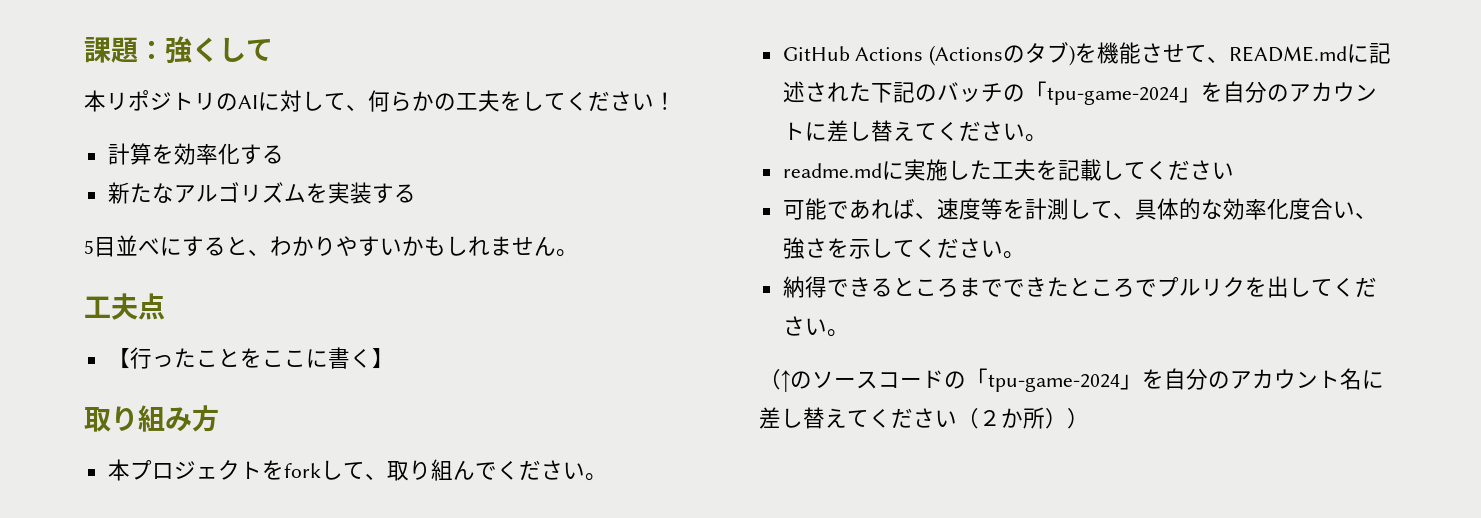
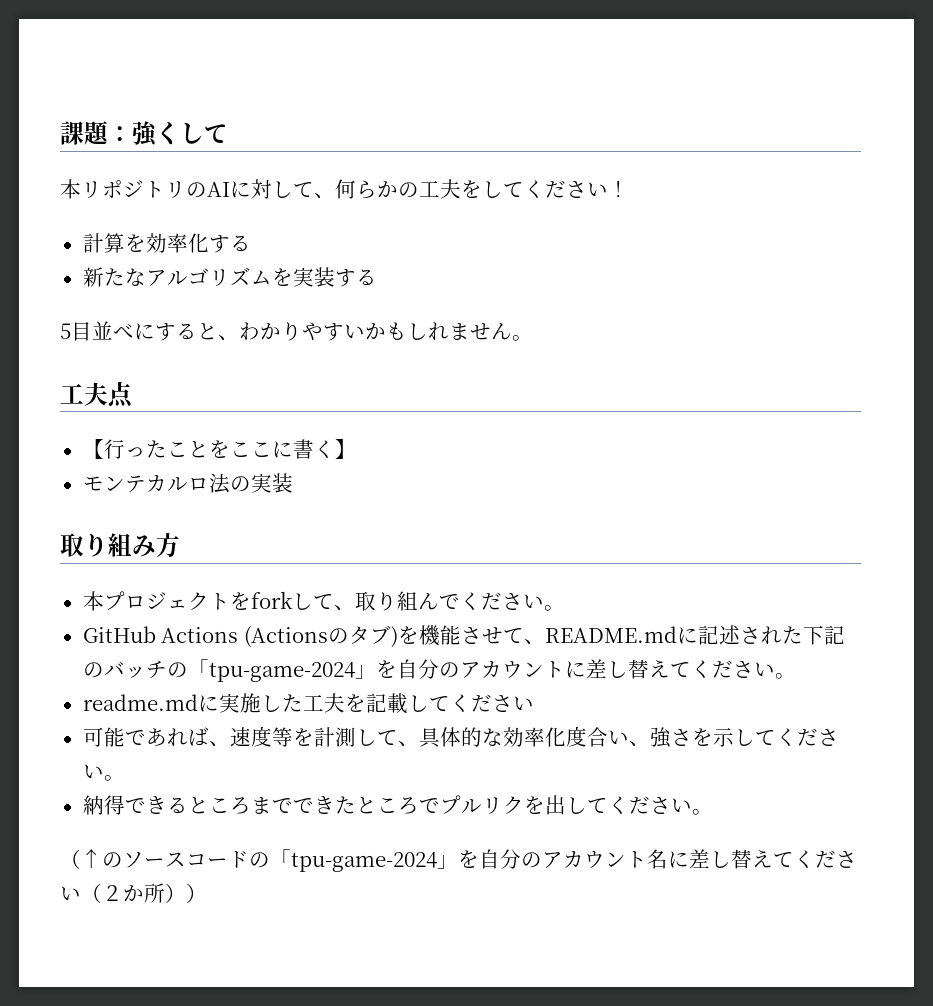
(394, 358) none -> [82,473,293,494] // モンテカルロ法の実装

